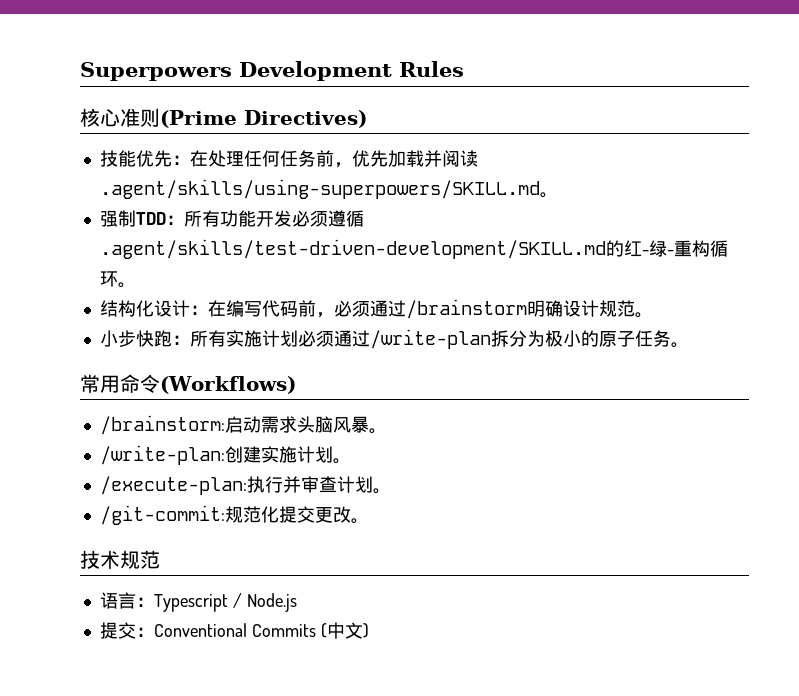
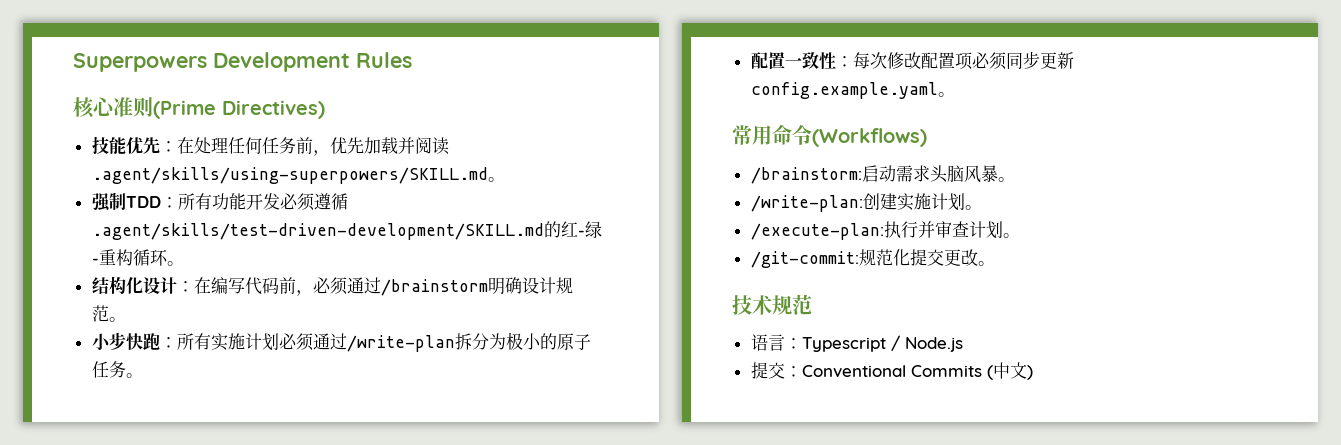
(689, 345) none -> [750,51,1074,70] [750,82,955,99] // 配置一致性：每次修改配置项必须同步更新config.example.yaml。

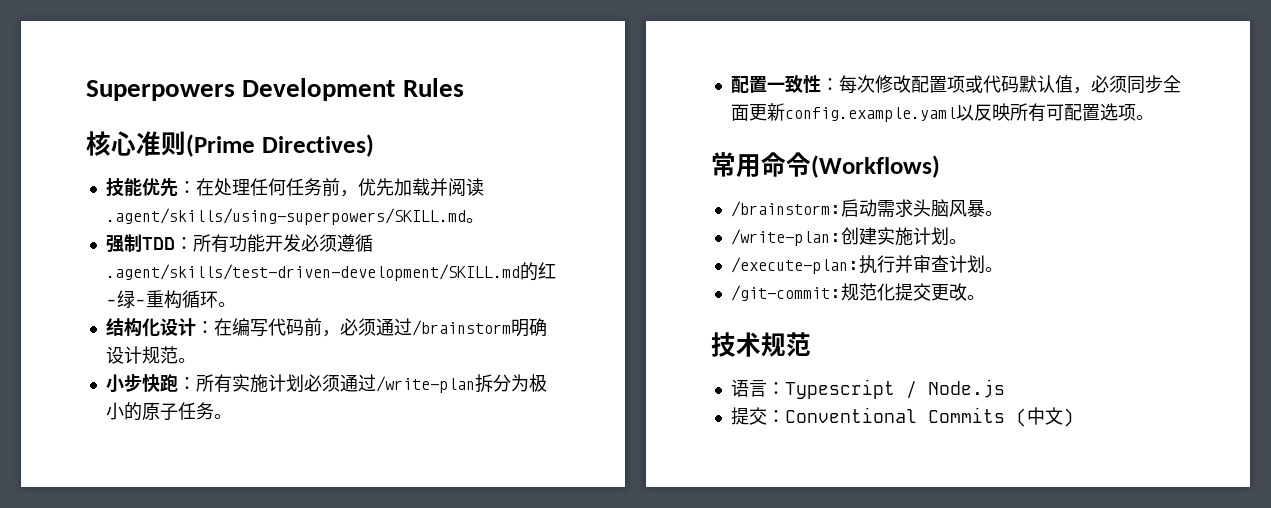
(973, 61) none -> [964,75,1091,94] 或代码默认值，
(1040, 60) none -> [1162,75,1181,93] [730,104,749,121] 全面
(938, 90) none -> [955,103,1136,122] 以反映所有可配置选项

